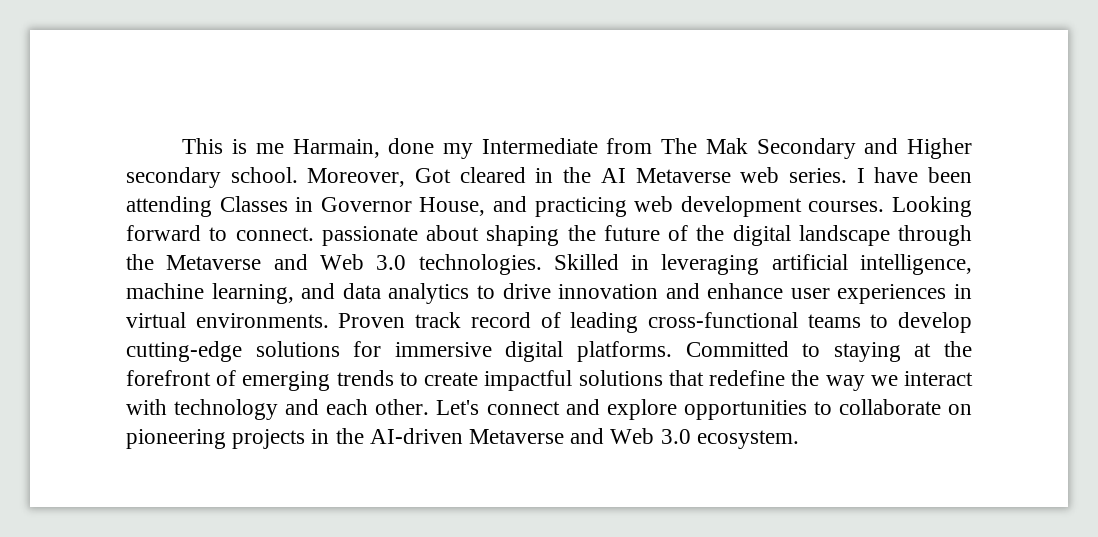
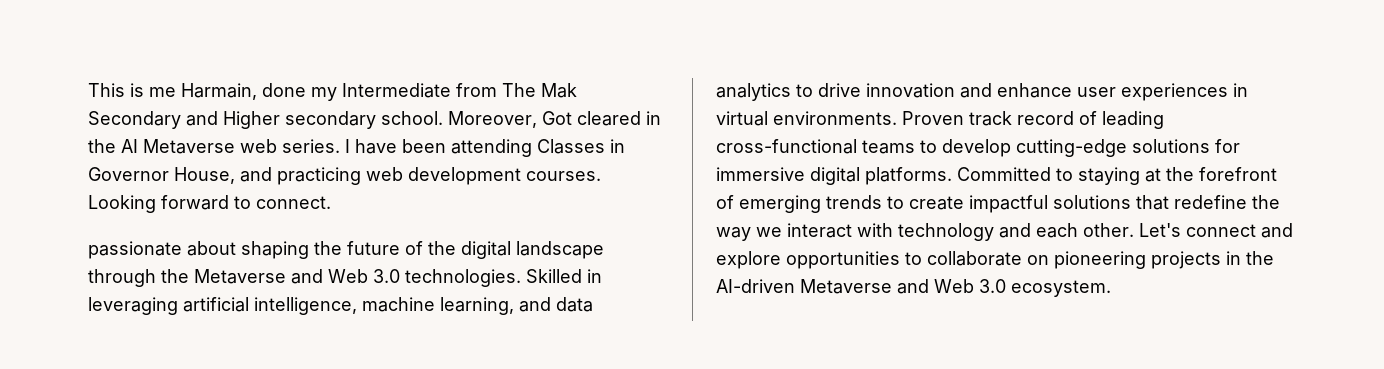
(314, 234) none -> (331, 202) //

